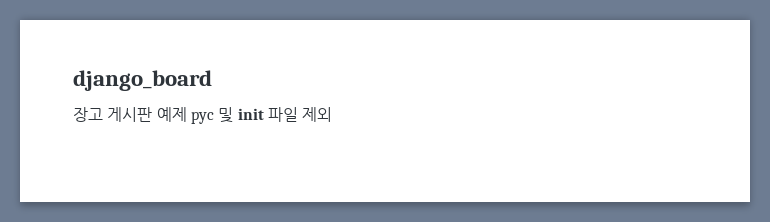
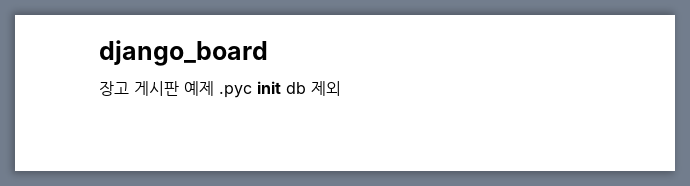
[190,107,298,124] pyc 및 init 파일 -> [219,81,306,98] .pyc init db

